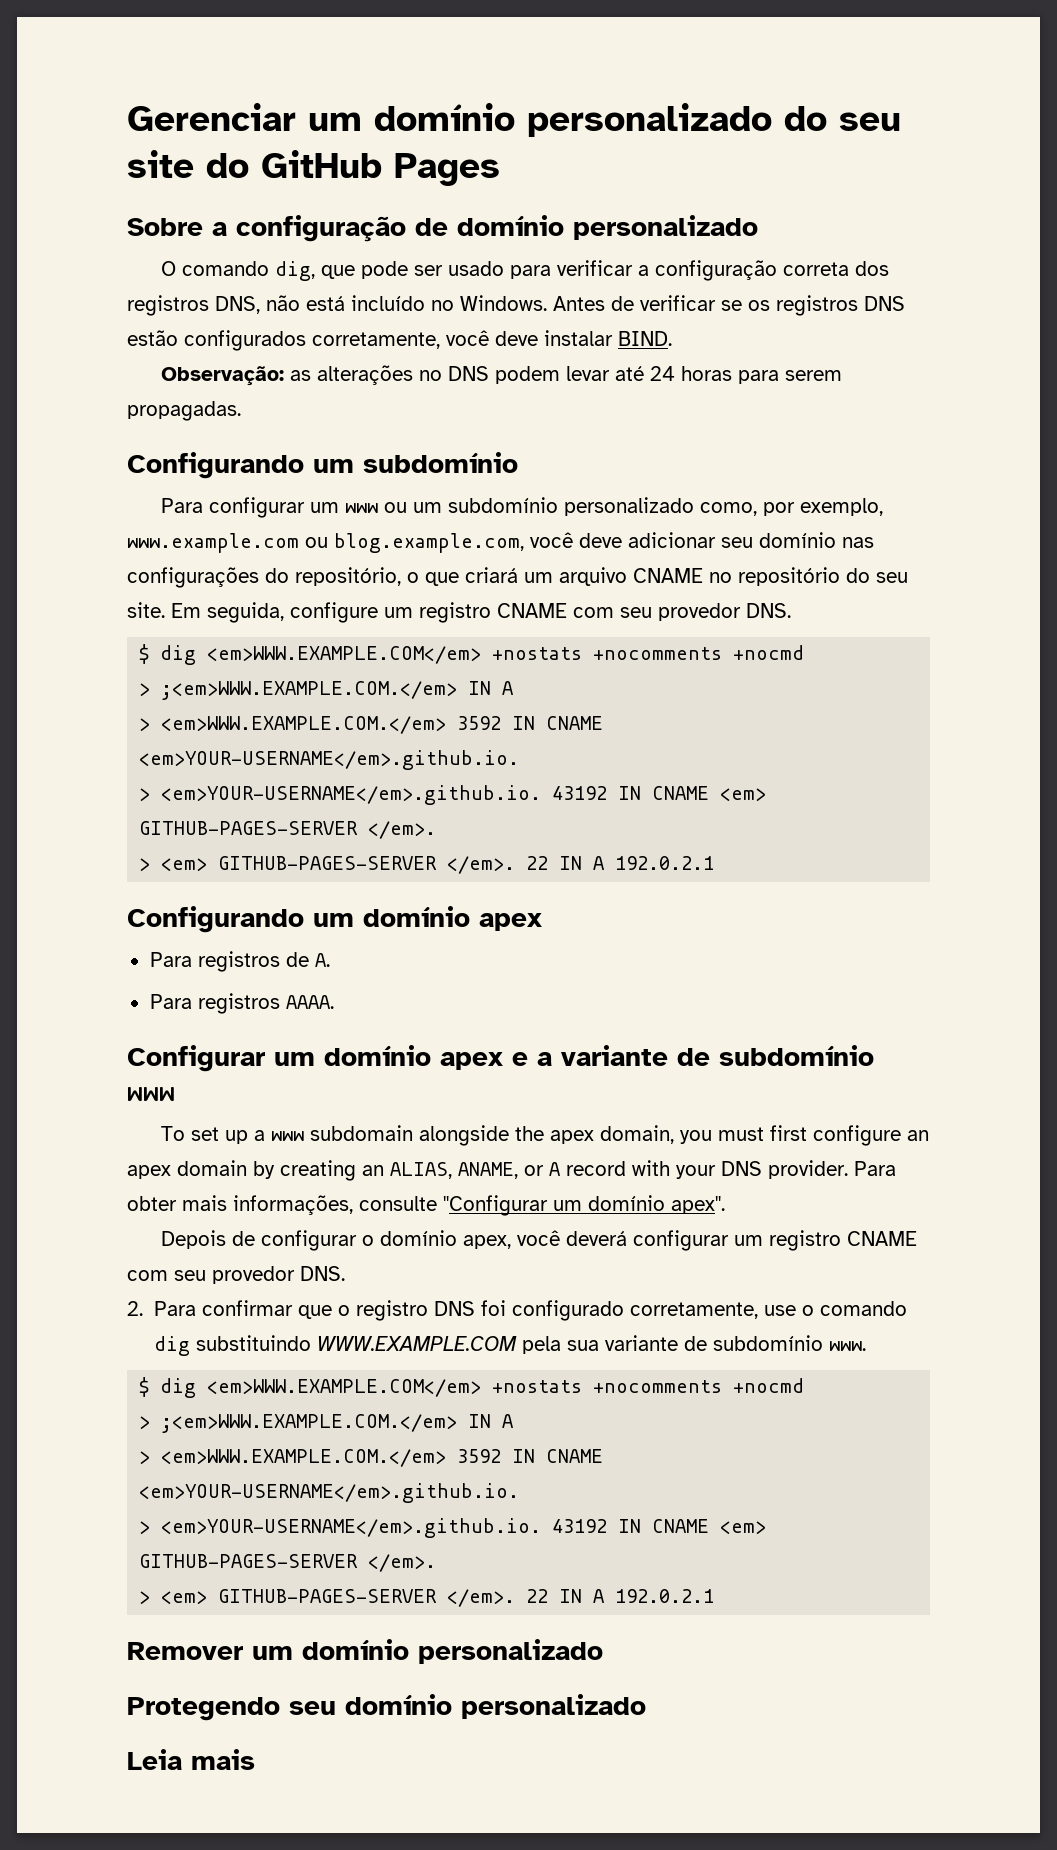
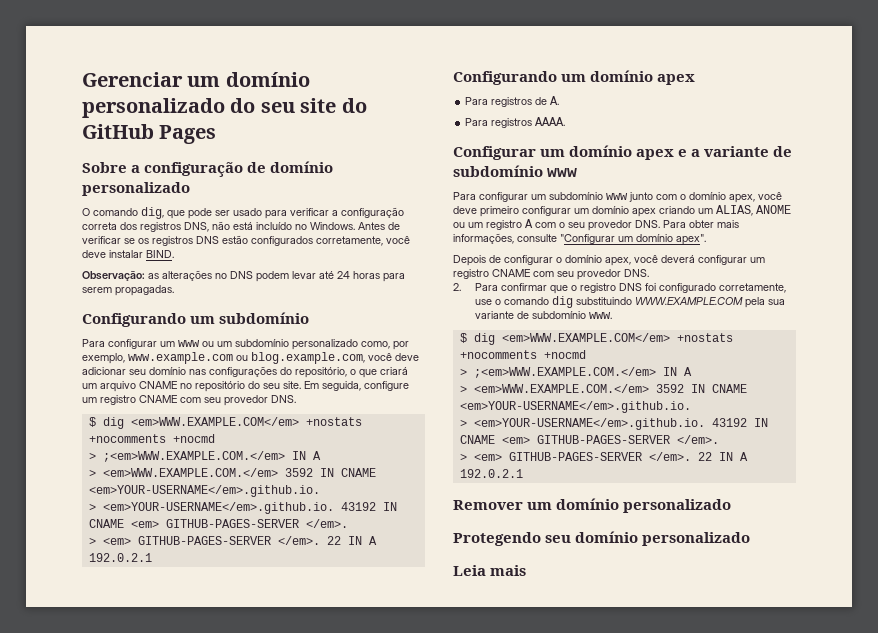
[160,1125,929,1146] [127,1160,848,1181] To set up a www subdomain alongside the apex domain, you must first configure an apex domain by creating an ALIAS, ANAME, or A record with your DNS provider. -> [453,192,782,203] [453,205,791,217] [453,219,660,231] Para configurar um subdomínio www junto com o domínio apex, você deve primeiro configurar um domínio apex criando um ALIAS, ANOME ou um registro A com o seu provedor DNS.

